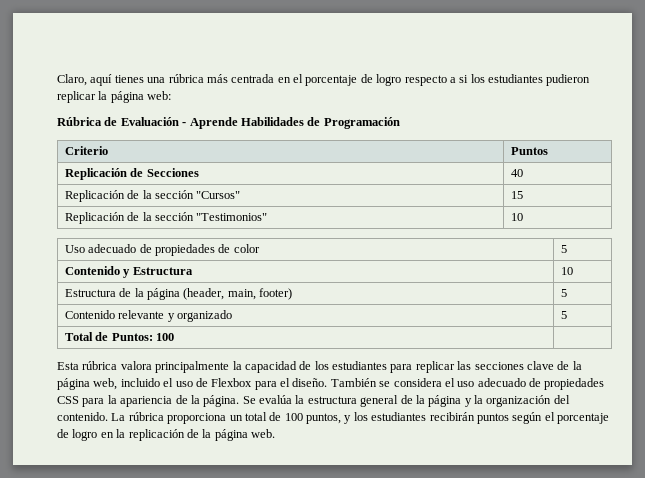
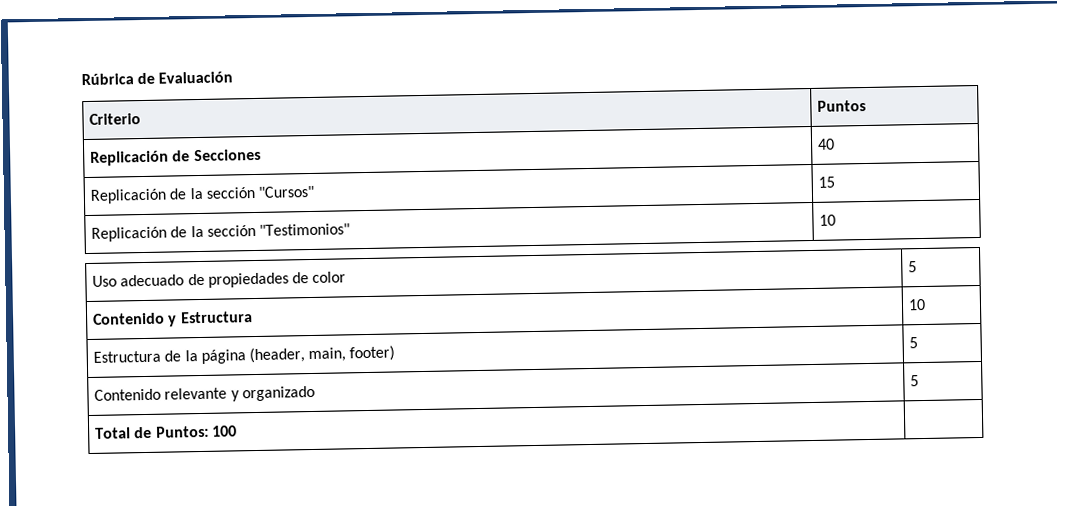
[57,74,591,86] [57,91,172,103] [57,117,400,129] Claro, aquí tienes una rúbrica más centrada en el porcentaje de logro respecto a si los estudiantes pudieron replicar la página web: // Rúbrica de Evaluación - Aprende Habilidades de Programación -> [81,71,234,86] Rúbrica de Evaluación
[57,361,582,373] [57,378,605,390] [57,395,570,407] [57,412,609,424] [57,429,275,441] // Esta rúbrica valora principalmente la capacidad de los estudiantes para replicar las secciones clave de la página web, incluido el uso de Flexbox para el diseño. También se considera el uso adecuado de propiedades CSS para la apariencia de la página. Se evalúa la estructura general de la página y la organización del contenido. La rúbrica proporciona un total de 100 puntos, y los estudiantes recibirán puntos según el porcentaje de logro en la replicación de la página web. -> (237, 431) none

